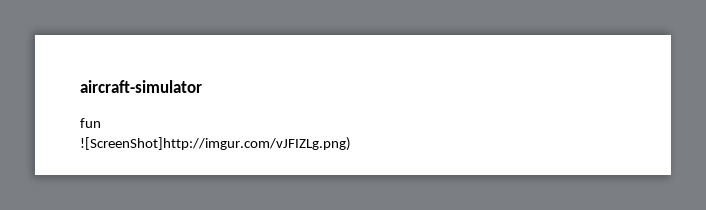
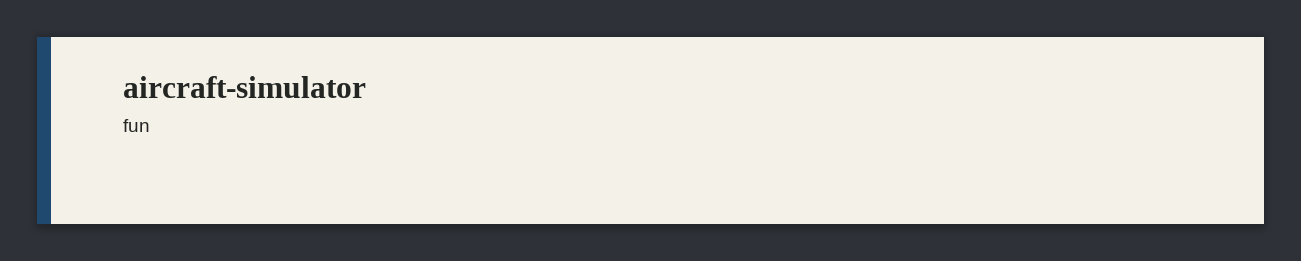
[80,137,351,151] // ![ScreenShot]http://imgur.com/vJFIZLg.png) -> (150, 125) none

